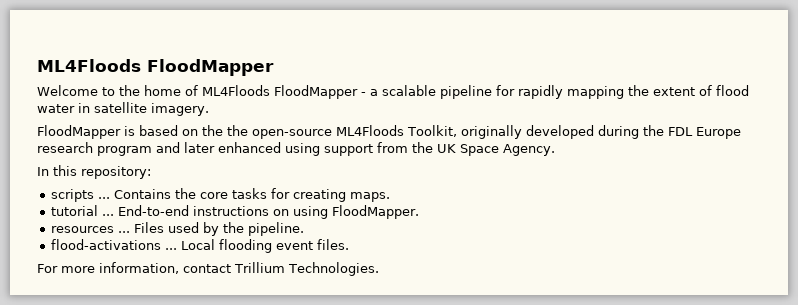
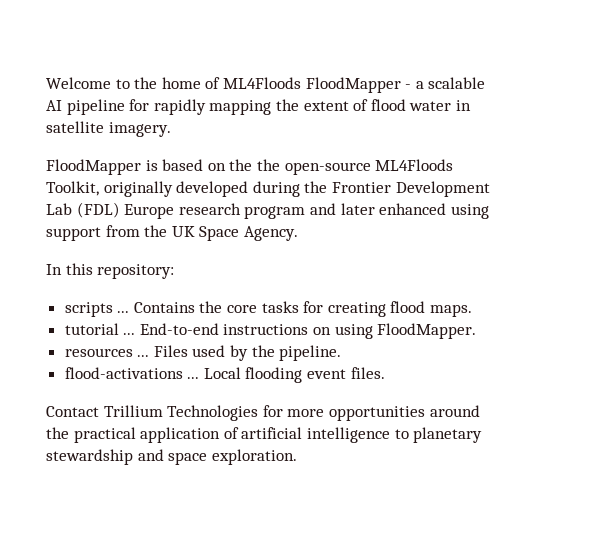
[37,59,274,76] ML4Floods FloodMapper // -> (46, 83) none
(436, 90) none -> [46,100,62,111] AI
[667,127,693,136] FDL -> [331,181,490,197] [46,202,120,218] Frontier Development Lab (FDL)
(347, 195) none -> [390,301,426,313] flood
[37,262,379,276] For more information, contact Trillium Technologies. -> [46,405,480,421] [46,427,483,443] [46,449,297,465] Contact Trillium Technologies for more opportunities around the practical application of artificial intelligence to planetary stewardship and space exploration.

